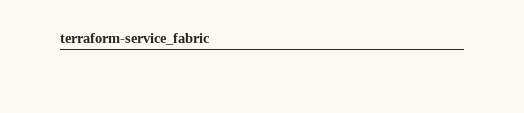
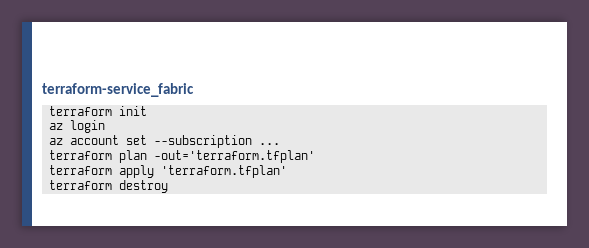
(210, 39) none -> [49,106,148,116] [49,120,106,133] [49,135,281,148] [49,150,316,163] [49,165,288,178] [49,180,169,193] // terraform init // az login // az account set --subscription ... // terraform plan -out='terraform.tfplan' // terraform apply 'terraform.tfplan' // terraform destroy

